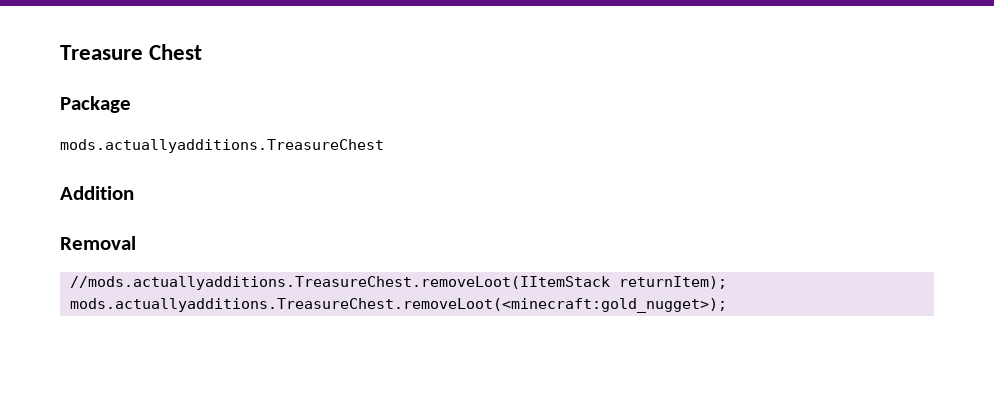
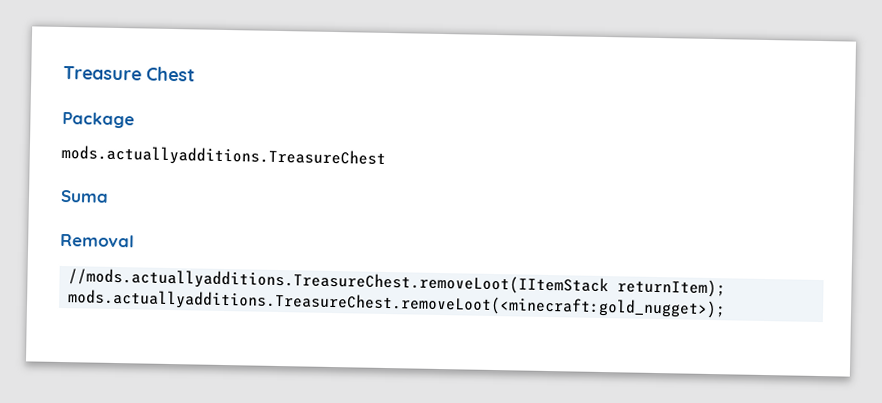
[60,186,134,200] Addition -> [60,189,109,203] Suma

